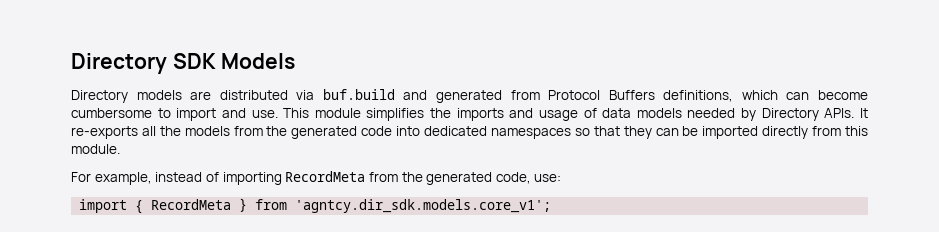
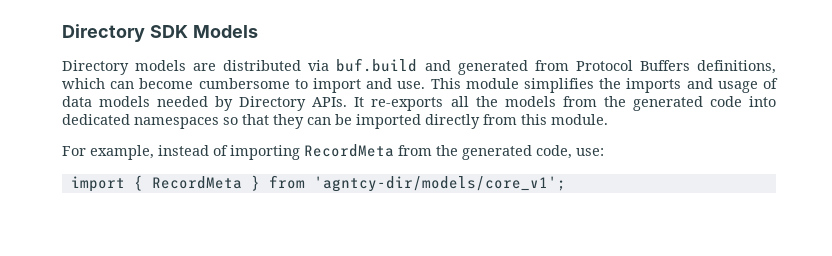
[295,199,552,213] 'agntcy.dir_sdk.models.core_v1'; -> [313,176,566,192] 'agntcy-dir/models/core_v1';

